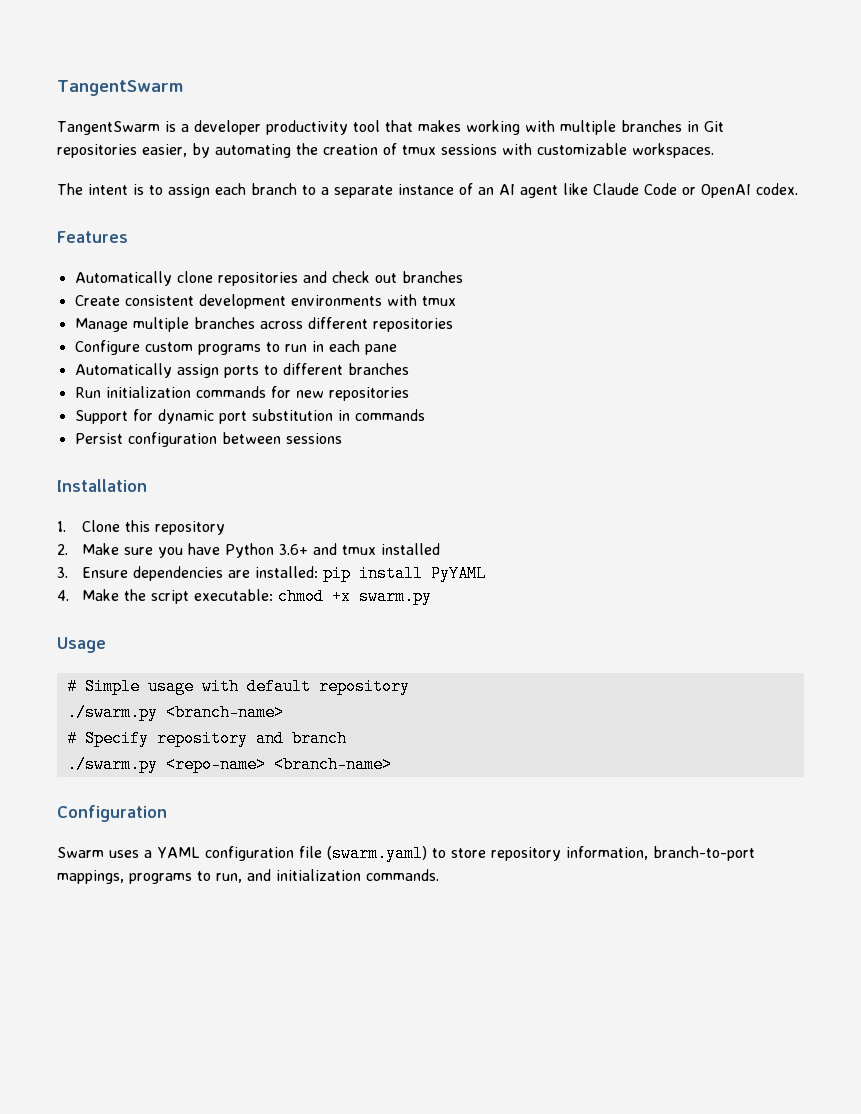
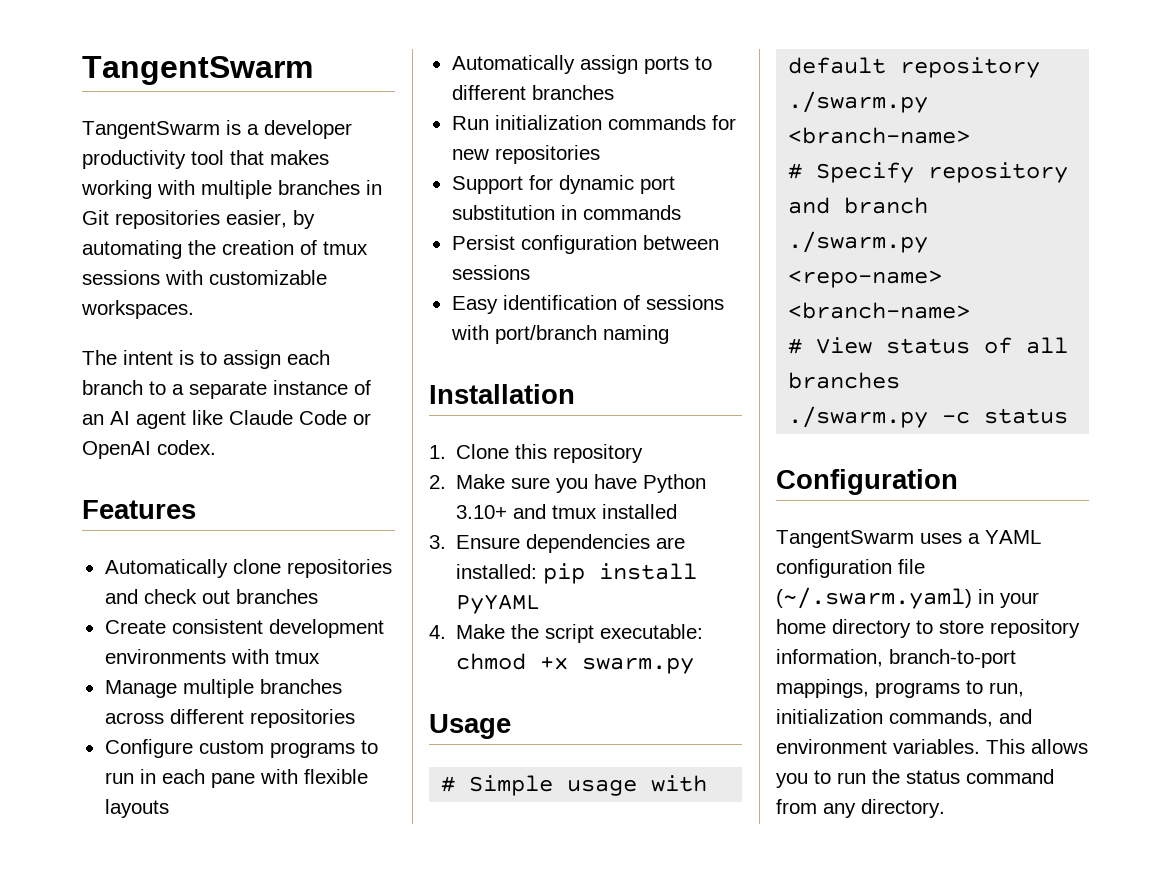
(397, 349) none -> [259,769,368,784] [104,799,169,818] with flexible layouts
(342, 438) none -> [451,295,724,314] [450,325,669,344] // Easy identification of sessions with port/branch naming
[278,544,308,555] 3.6+ -> [456,505,508,519] 3.10+
(392, 764) none -> [788,337,1069,354] [788,372,901,389] [788,406,1069,428] // # View status of all branches // ./swarm.py -c status
[57,847,104,858] Swarm -> [776,530,914,548] TangentSwarm
[326,845,427,862] (swarm.yaml) -> [776,587,1039,609] [776,619,911,638] (~/.swarm.yaml) in your home directory
[247,869,439,881] and initialization commands. -> [776,709,1032,727] [776,739,1088,754] [776,769,1054,788] [776,799,945,818] initialization commands, and environment variables. This allows you to run the status command from any directory.

